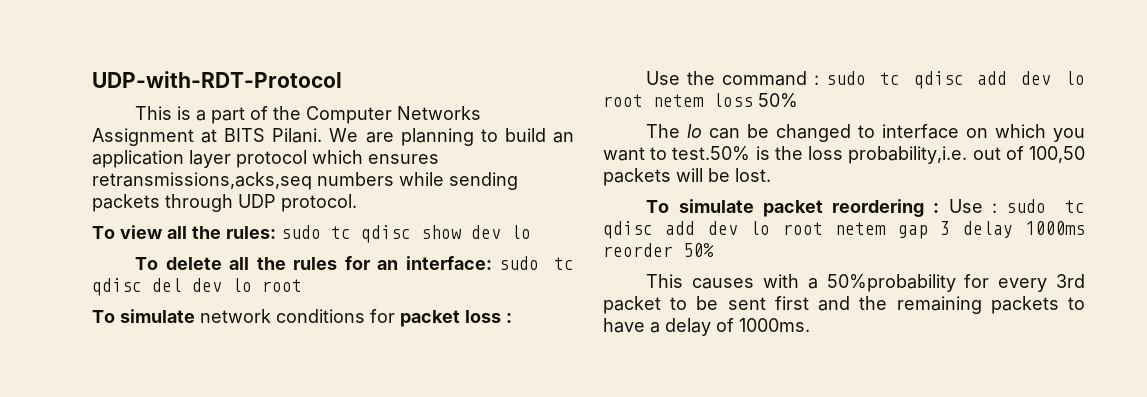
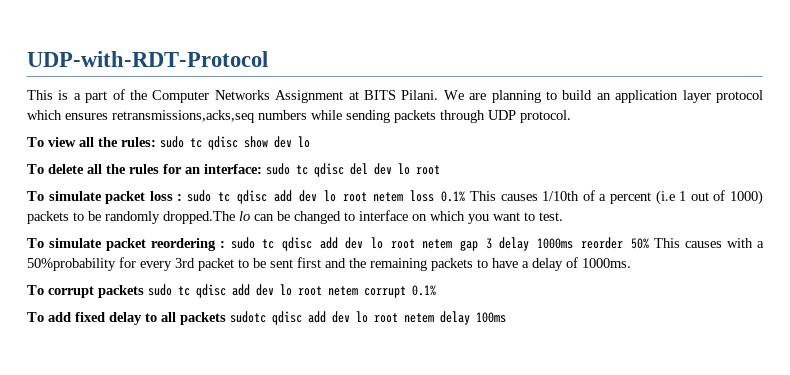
[200,309,395,323] network conditions for -> (102, 196) none
[646,71,819,86] // Use the command : -> (183, 197) none
[758,93,798,108] [646,124,681,138] 50% // The -> [441,190,763,205] [27,211,235,224] 0.1% This causes 1/10th of a percent (i.e 1 out of 1000) packets to be randomly dropped.The
[672,146,1085,164] [603,168,771,186] test.50% is the loss probability,i.e. out of 100,50 packets will be lost. -> [539,212,563,221] test.
[948,199,998,213] Use : -> (226, 244) none
(714, 250) // -> (649, 243) none
(810, 325) none -> [27,284,436,298] [27,311,506,325] // To corrupt packets sudo tc qdisc add dev lo root netem corrupt 0.1% // To add fixed delay to all packets sudotc qdisc add dev lo root netem delay 100ms

